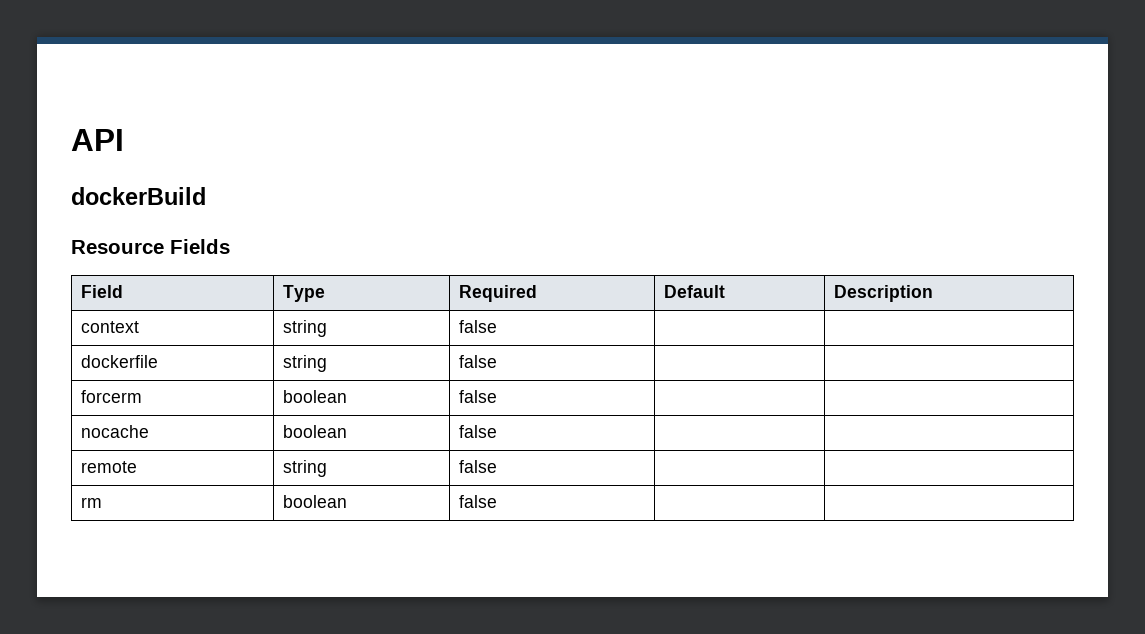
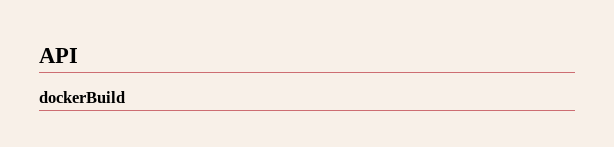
[71,239,230,254] [80,285,123,298] [282,285,325,302] [458,285,537,302] [663,285,725,298] [833,285,933,302] [80,321,139,333] [282,320,327,337] [458,320,497,333] [80,355,158,368] [282,355,327,372] [458,355,497,368] [80,390,142,403] [282,390,347,403] [458,390,497,403] [80,425,149,438] [282,425,347,438] [458,425,497,438] [80,461,137,473] [282,460,327,477] [458,460,497,473] [80,497,102,508] [282,495,347,508] [458,495,497,508] // Resource Fields // Field | Type | Required | Default | Description // context | string | false | | // dockerfile | string | false | | // forcerm | boolean | false | | // nocache | boolean | false | | // remote | string | false | | // rm | boolean | false | | -> (125, 97) none

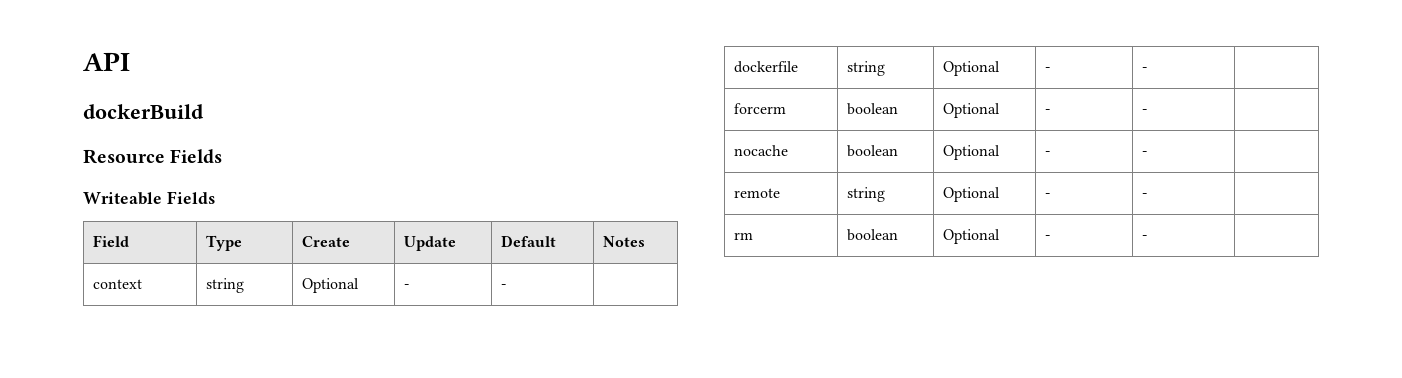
(125, 97) none -> [83,149,223,164] [83,191,215,205] [93,235,130,247] [206,235,243,251] [302,236,351,247] [404,236,457,251] [501,235,557,247] [603,236,646,247] [93,279,143,289] [206,278,245,293] [302,278,360,293] [404,284,410,289] [501,284,507,289] [734,61,799,73] [847,61,886,76] [943,61,1001,76] [1045,67,1051,72] [1142,67,1148,72] [734,103,787,114] [847,103,899,115] [943,103,1001,118] [1045,109,1051,114] [1142,109,1148,114] [734,145,789,156] [847,145,899,157] [943,145,1001,160] [1045,151,1051,156] [1142,151,1148,156] [734,188,781,198] [847,187,886,202] [943,187,1001,202] [1045,193,1051,198] [1142,193,1148,198] [734,232,754,240] [847,229,899,241] [943,229,1001,244] [1045,235,1051,240] [1142,235,1148,240] // Resource Fields // Writeable Fields // Field | Type | Create | Update | Default | Notes // context | string | Optional | - | - | // dockerfile | string | Optional | - | - | // forcerm | boolean | Optional | - | - | // nocache | boolean | Optional | - | - | // remote | string | Optional | - | - | // rm | boolean | Optional | - | - |

